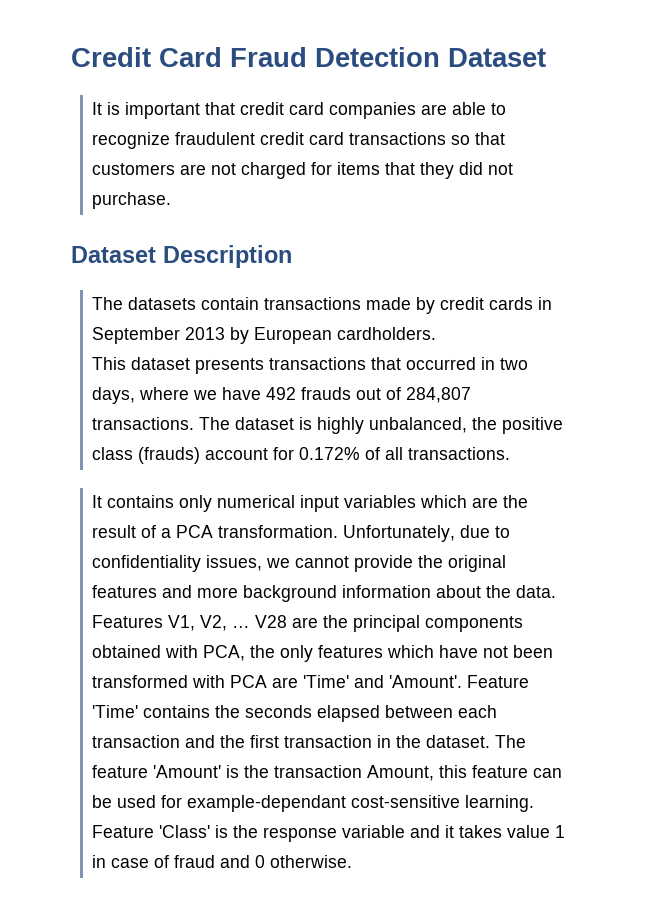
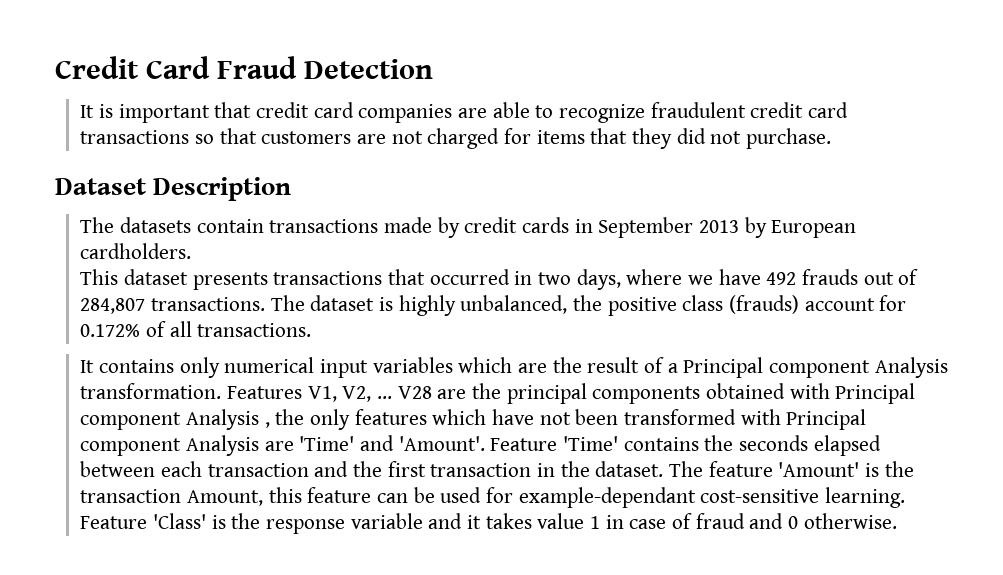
[448,48,546,67] Dataset -> (433, 69) none
[176,525,511,542] [92,555,507,572] [92,585,557,602] PCA transformation. Unfortunately, due to confidentiality issues, we cannot provide the original features and more background information about the data. -> [683,357,948,378] [80,383,222,399] Principal component Analysis transformation.
[203,645,246,661] PCA, -> [835,383,916,404] [80,409,270,430] Principal component Analysis ,
[230,675,268,688] PCA -> [786,409,867,430] [80,435,259,456] Principal component Analysis

